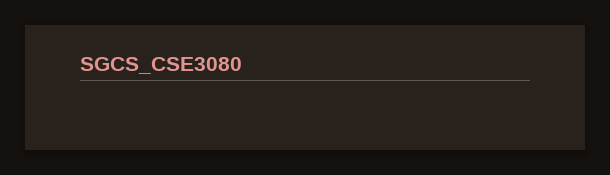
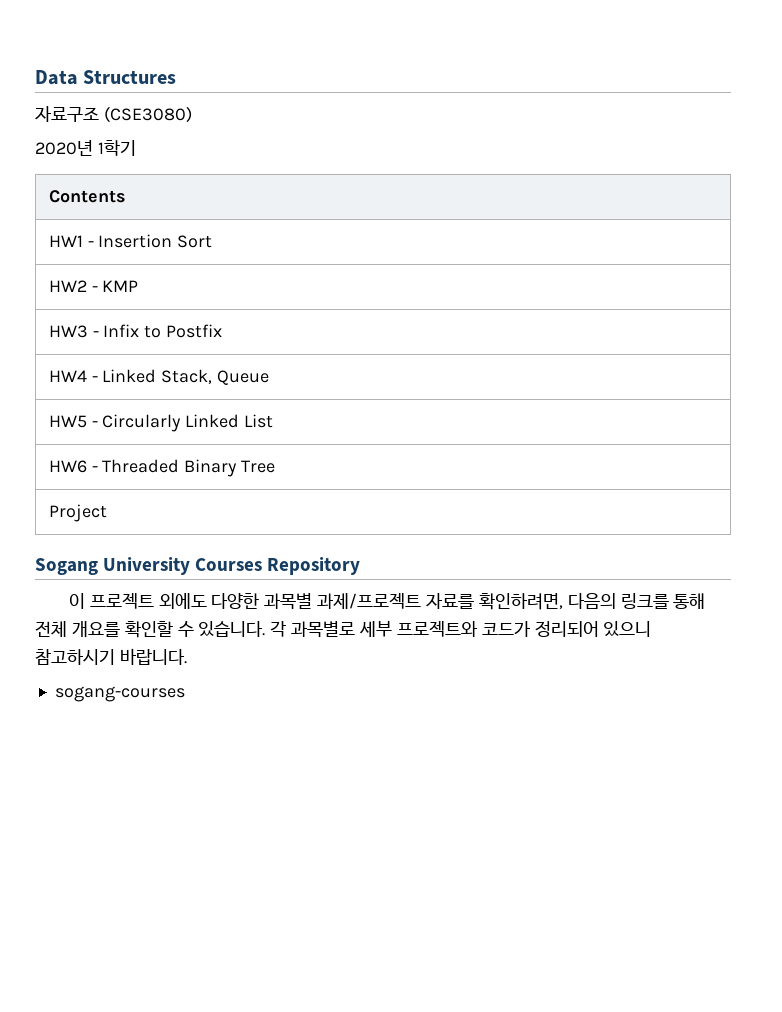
[80,57,242,74] SGCS_CSE3080 -> [35,70,177,85] [35,106,192,123] [35,140,136,156] [48,190,126,203] [48,234,213,248] [48,280,139,292] [48,324,223,338] [48,369,270,386] [48,414,274,432] [48,459,276,477] [48,504,107,522] [35,557,361,575] [68,592,706,610] [35,621,652,638] [35,648,187,665] [54,686,185,702] Data Structures // 자료구조 (CSE3080) // 2020년 1학기 // Contents // HW1 - Insertion Sort // HW2 - KMP // HW3 - Infix to Postfix // HW4 - Linked Stack, Queue // HW5 - Circularly Linked List // HW6 - Threaded Binary Tree // Project // Sogang University Courses Repository // 이 프로젝트 외에도 다양한 과목별 과제/프로젝트 자료를 확인하려면, 다음의 링크를 통해 전체 개요를 확인할 수 있습니다. 각 과목별로 세부 프로젝트와 코드가 정리되어 있으니 참고하시기 바랍니다. // sogang-courses

